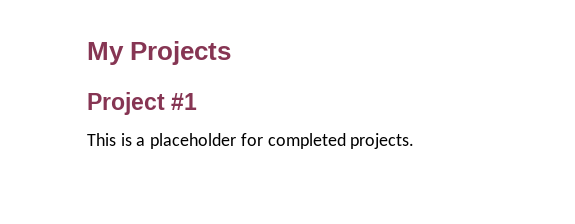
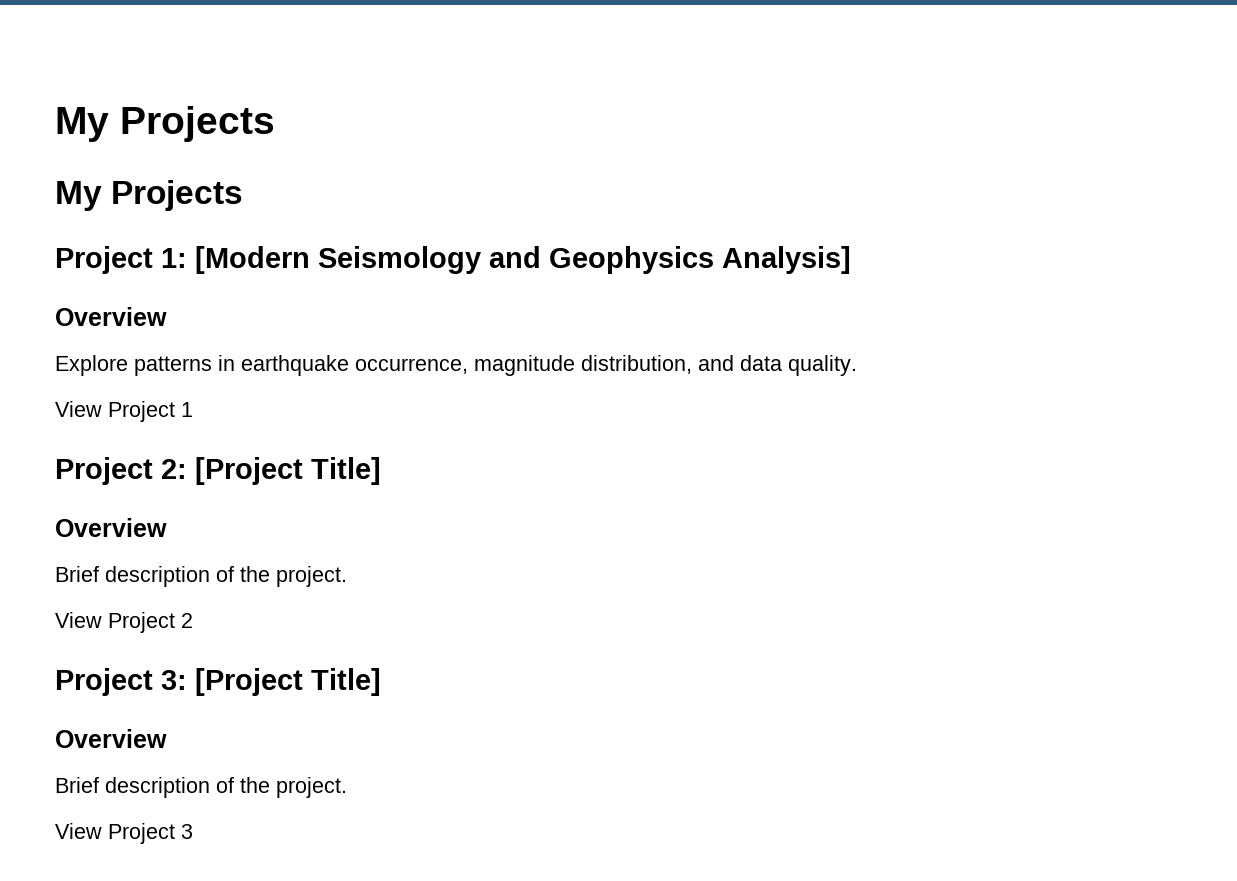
[87,41,232,65] [87,92,198,115] [87,133,415,149] My Projects // Project #1 // This is a placeholder for completed projects. -> [55,106,275,142] [55,180,244,211] [55,246,851,274] [55,307,167,326] [55,355,857,376] [55,401,193,422] [55,457,381,485] [55,518,167,537] [55,566,347,587] [55,612,193,633] [55,668,381,696] [55,729,167,748] [55,777,347,798] [55,823,193,844] My Projects // My Projects // Project 1: [Modern Seismology and Geophysics Analysis] // Overview // Explore patterns in earthquake occurrence, magnitude distribution, and data quality. // View Project 1 // Project 2: [Project Title] // Overview // Brief description of the project. // View Project 2 // Project 3: [Project Title] // Overview // Brief description of the project. // View Project 3

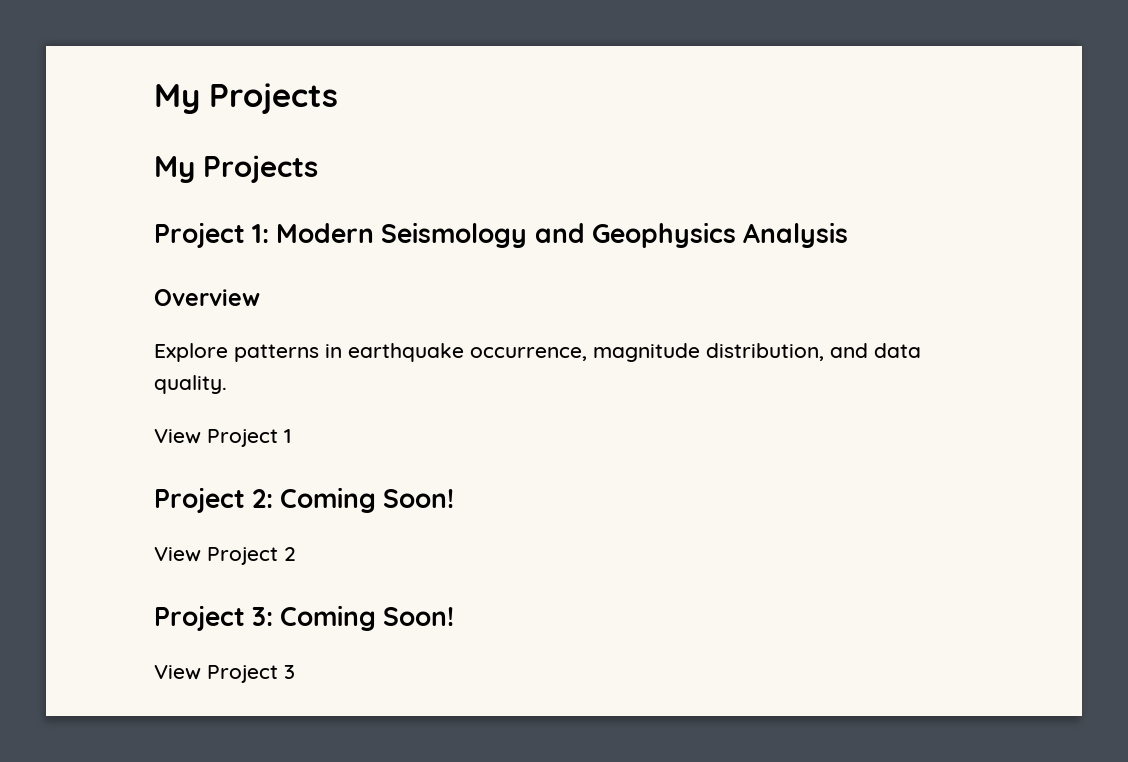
[195,246,310,274] [Modern -> [276,223,375,243] Modern
[722,246,851,274] Analysis] -> [742,222,848,248] Analysis
[195,457,381,485] [55,518,167,537] [55,566,347,587] [Project Title] // Overview // Brief description of the project. -> [280,487,455,513] Coming Soon!
[195,668,381,696] [55,729,167,748] [55,777,347,798] [Project Title] // Overview // Brief description of the project. -> [280,605,455,631] Coming Soon!

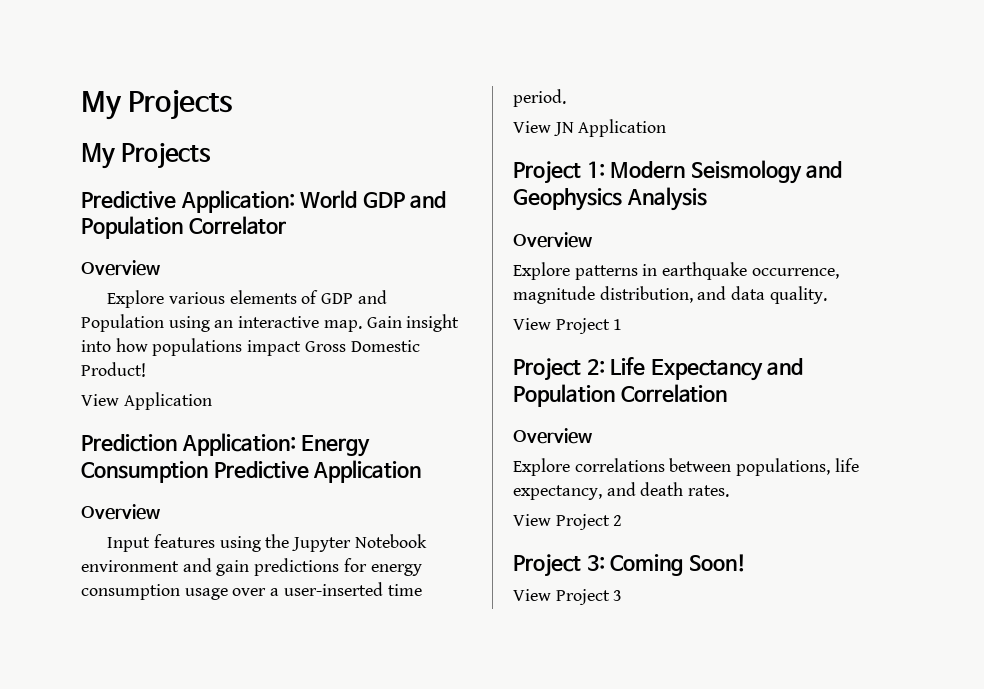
(318, 169) none -> [81,190,447,213] [81,216,287,239] [81,260,160,276] [107,290,387,308] [81,314,460,332] [81,338,420,356] [81,362,146,377] [81,392,212,410] [81,433,371,457] [81,460,422,483] [81,504,160,520] [107,534,427,552] [81,558,422,576] [81,582,422,600] [513,89,566,107] [513,119,667,137] // Predictive Application: World GDP and Population Correlator // Overview // Explore various elements of GDP and Population using an interactive map. Gain insight into how populations impact Gross Domestic Product! // View Application // Prediction Application: Energy Consumption Predictive Application // Overview // Input features using the Jupyter Notebook environment and gain predictions for energy consumption usage over a user-inserted time period. // View JN Application
[280,487,455,513] Coming Soon! -> [610,357,804,381] [513,384,728,407] [513,428,592,444] [513,458,859,476] [513,482,730,500] Life Expectancy and Population Correlation // Overview // Explore correlations between populations, life expectancy, and death rates.

